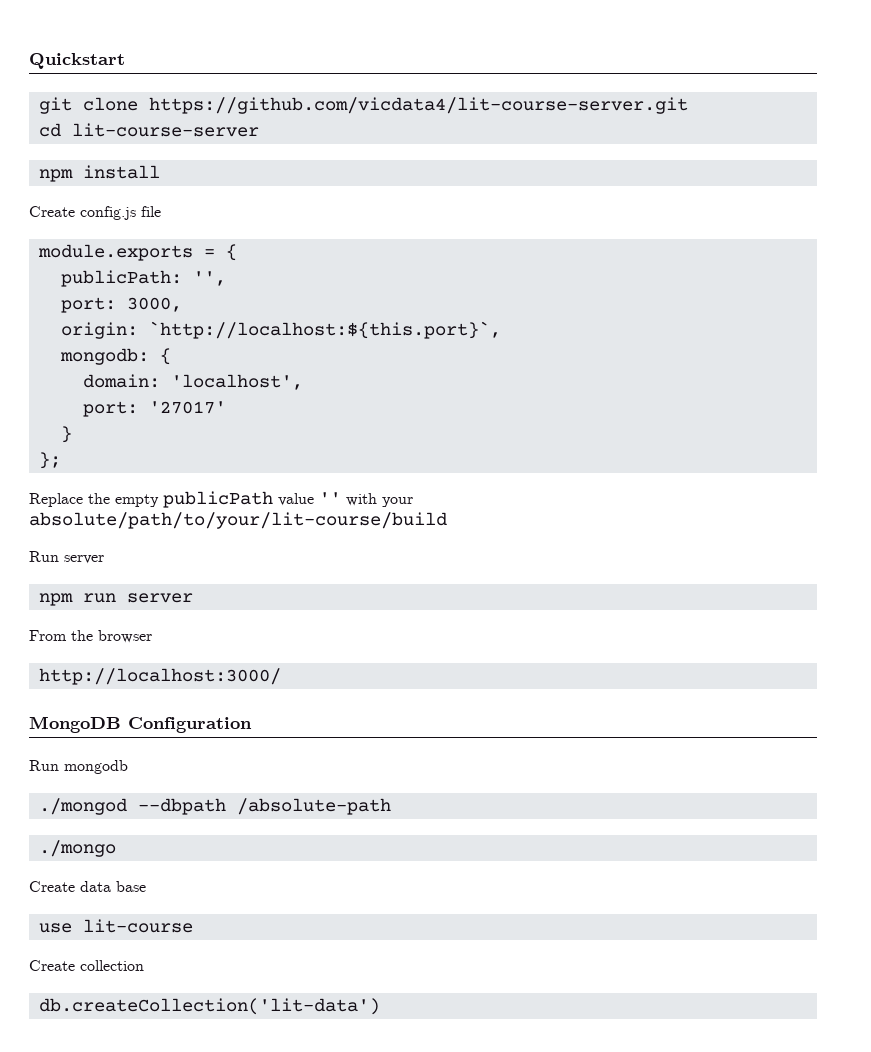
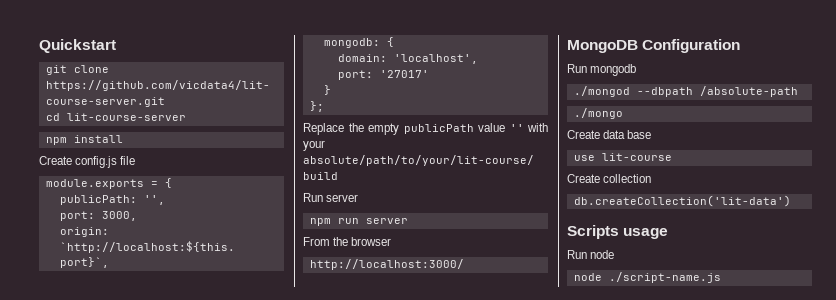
(380, 1006) none -> [567,225,669,239] [567,250,615,259] [573,272,721,283] // Scripts usage // Run node // node ./script-name.js

